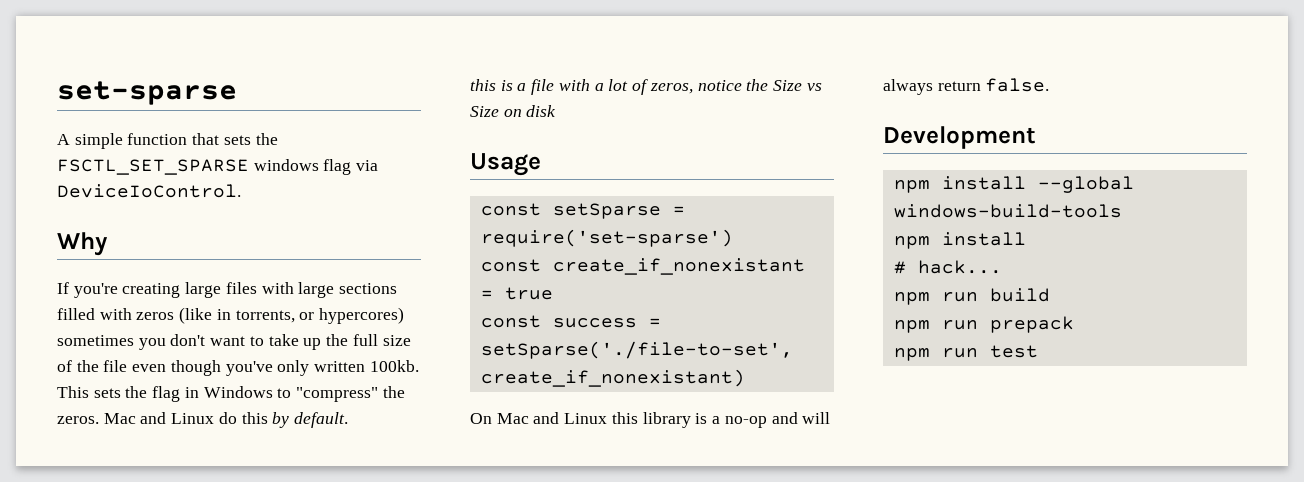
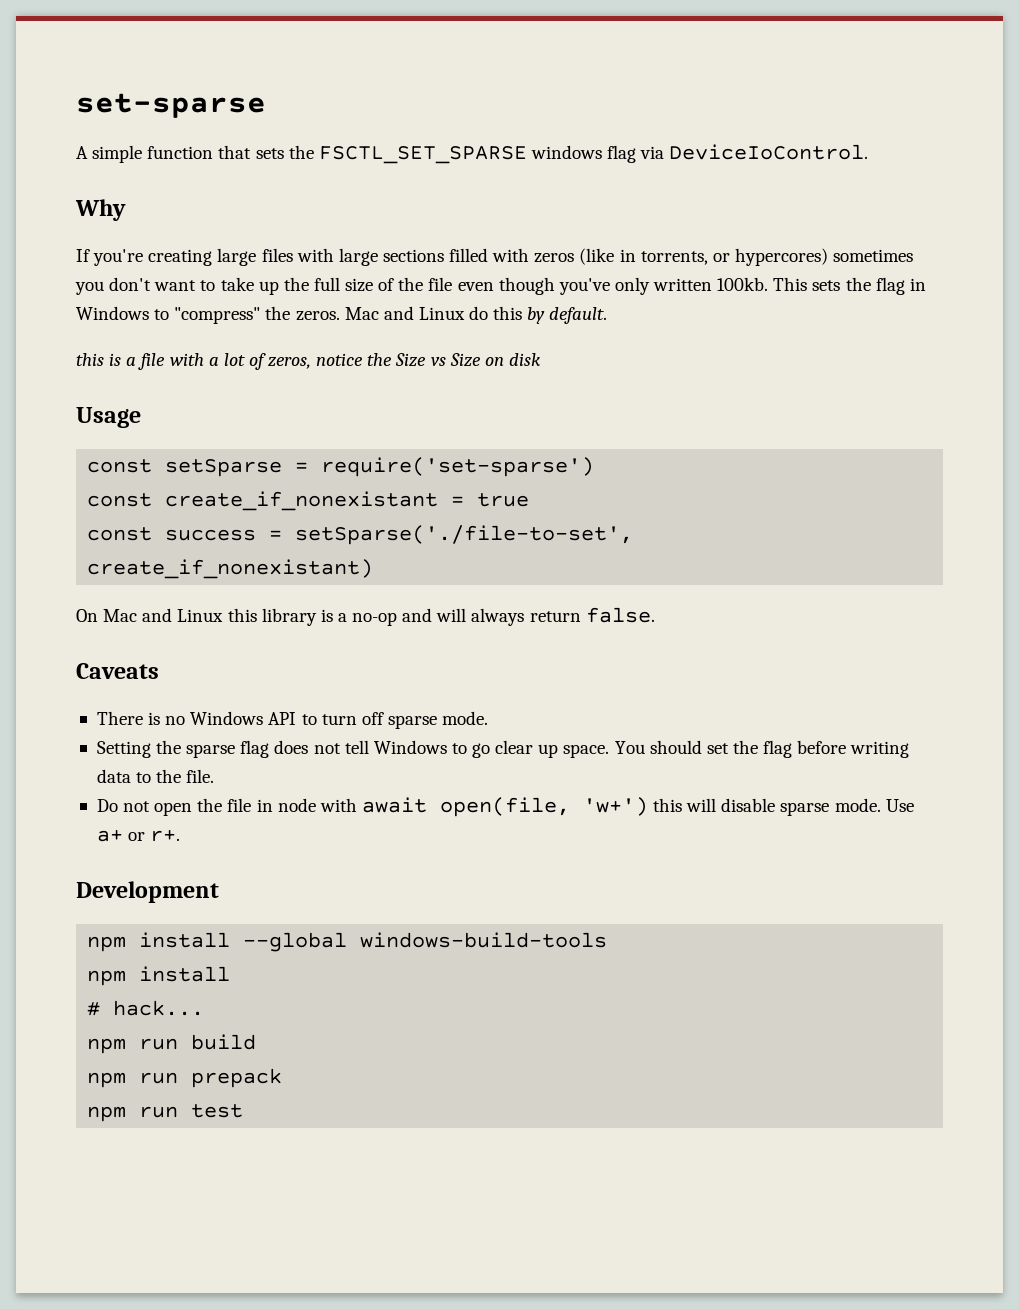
(1050, 85) none -> [76,663,159,679] [96,711,489,729] [96,740,910,758] [96,769,215,783] [96,797,914,817] [96,829,181,842] // Caveats // There is no Windows API to turn off sparse mode. // Setting the sparse flag does not tell Windows to go clear up space. You should set the flag before writing data to the file. // Do not open the file in node with await open(file, 'w+') this will disable sparse mode. Use a+ or r+.

